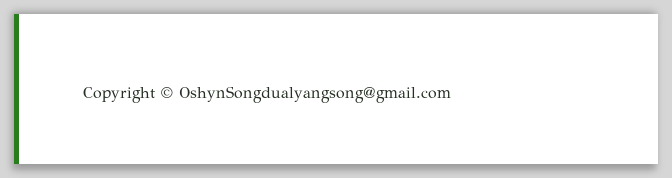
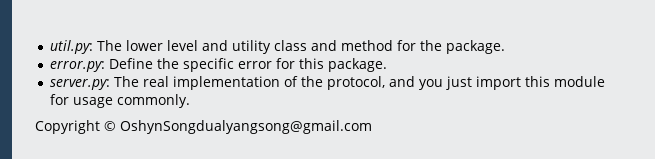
(83, 95) none -> [49,40,505,54] [49,58,387,72] [49,76,605,90] [49,94,190,108] util.py: The lower level and utility class and method for the package. // error.py: Define the specific error for this package. // server.py: The real implementation of the protocol, and you just import this module for usage commonly. //

